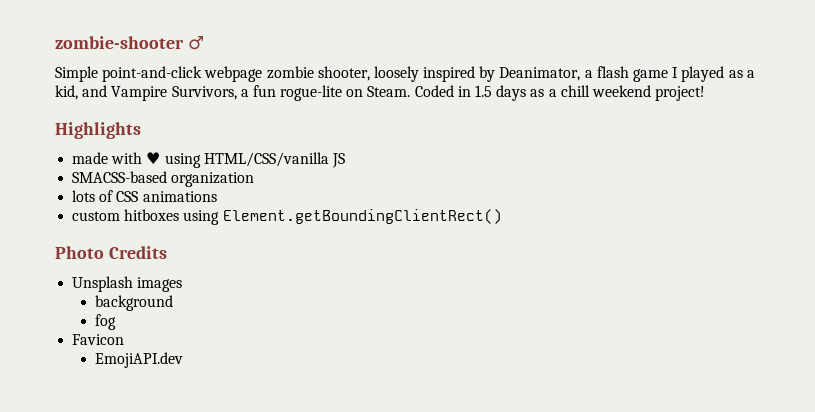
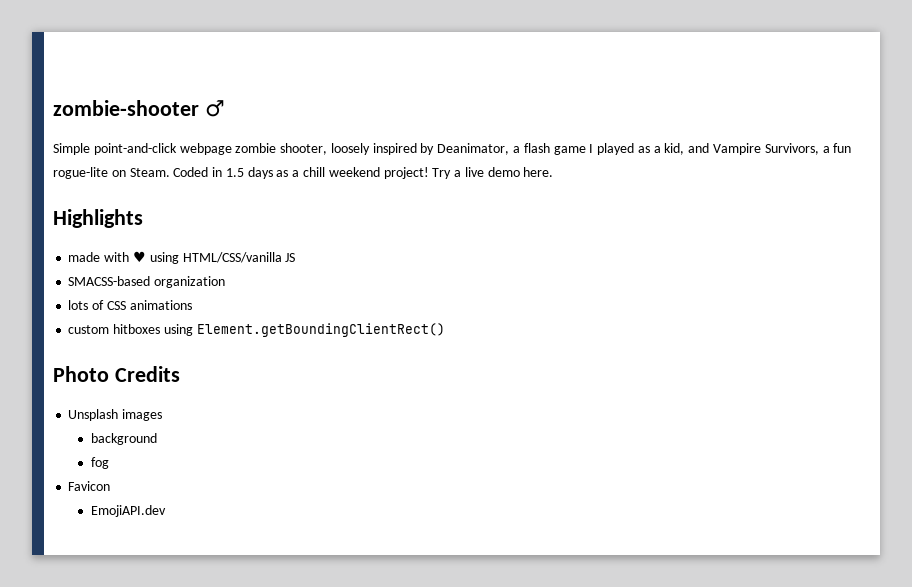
(706, 93) none -> [432,167,554,179] Try a live demo here.

